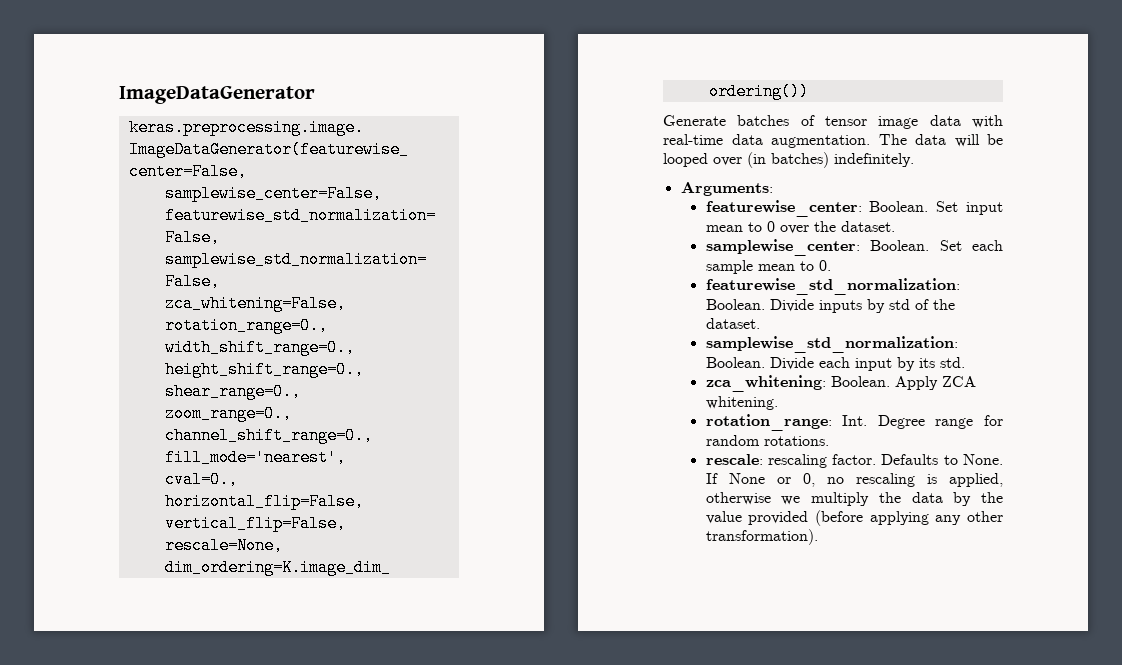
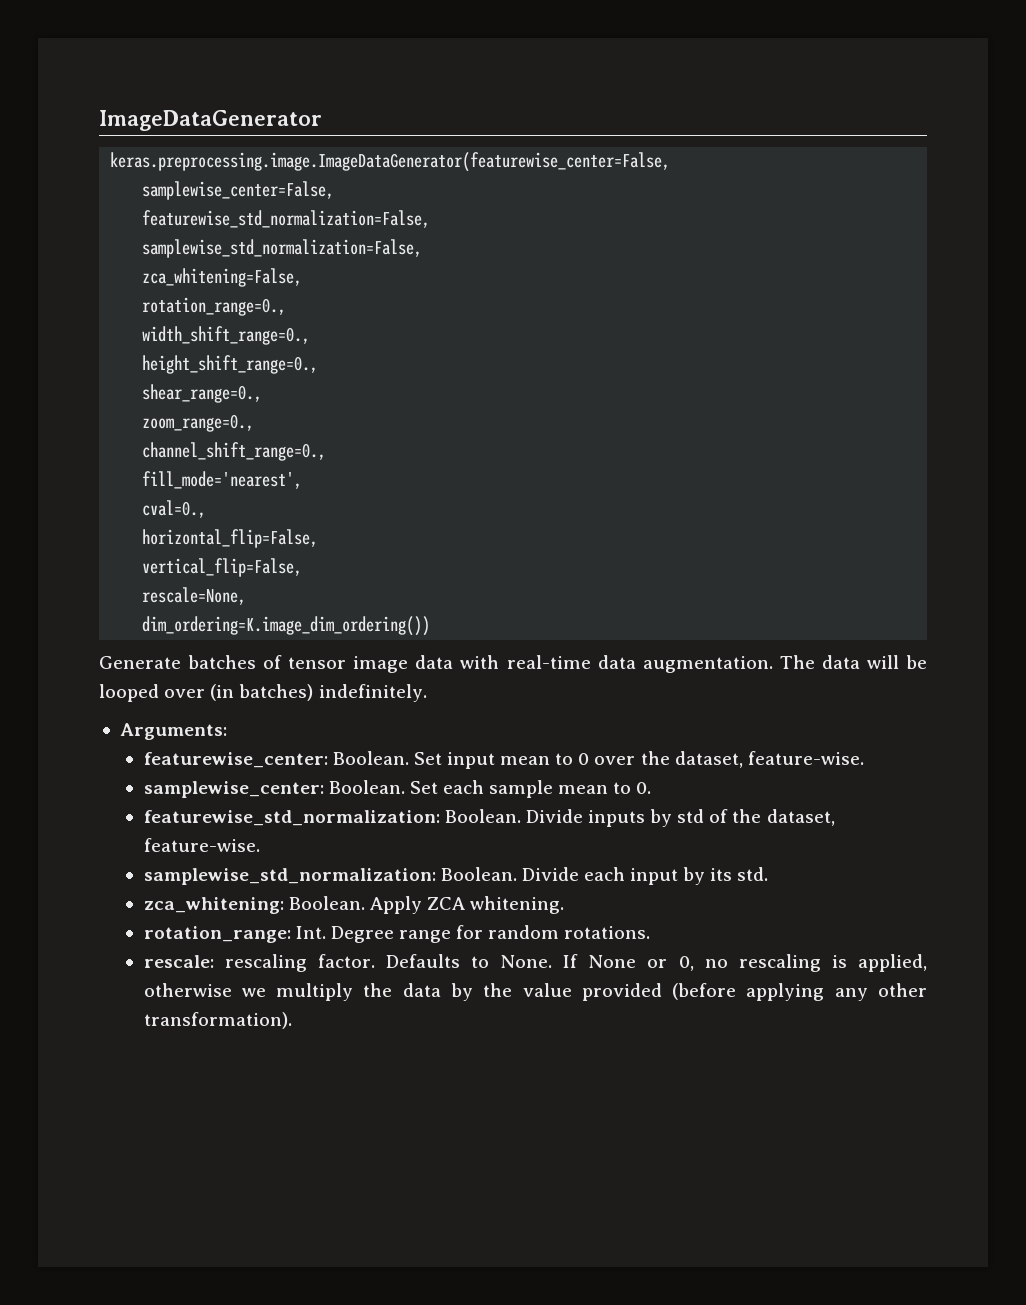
[840,221,895,232] dataset. -> [674,751,864,768] dataset, feature-wise.
[705,318,760,329] dataset. -> [766,809,835,826] [143,838,260,852] dataset, feature-wise.

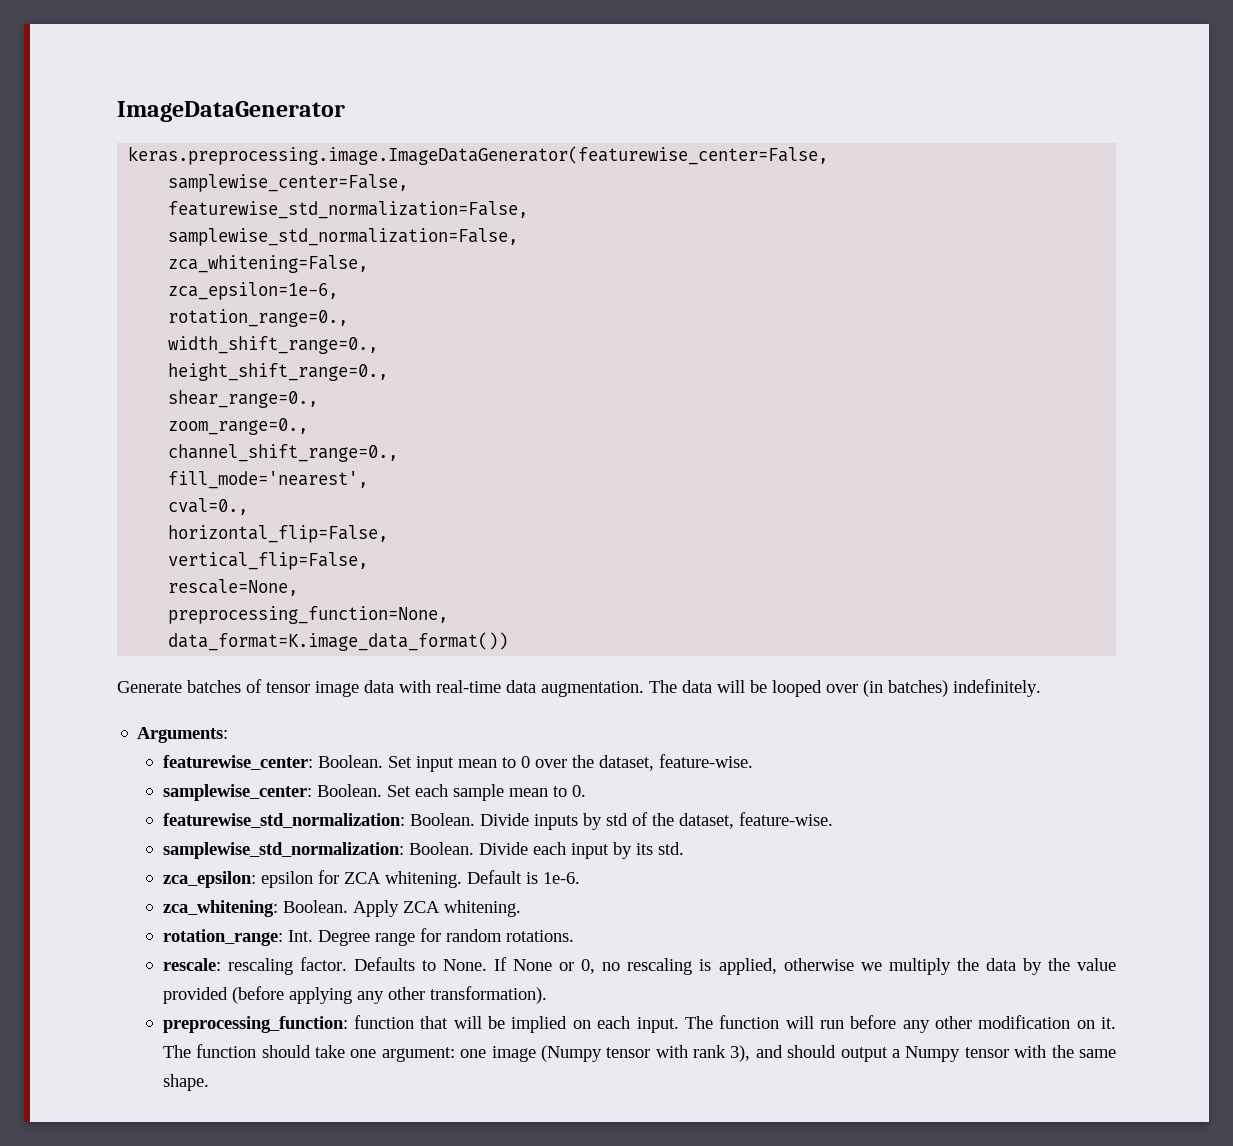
(303, 277) none -> [168,282,339,300] // zca_epsilon=1e-6,
[142,616,431,636] dim_ordering=K.image_dim_ordering()) -> [168,606,449,624] [168,632,509,651] preprocessing_function=None, // data_format=K.image_data_format())
(769, 874) none -> [162,870,580,888] // zca_epsilon: epsilon for ZCA whitening. Default is 1e-6.
(292, 1020) none -> [162,1015,1116,1033] [162,1044,1116,1062] [162,1074,209,1091] // preprocessing_function: function that will be implied on each input. The function will run before any other modification on it. The function should take one argument: one image (Numpy tensor with rank 3), and should output a Numpy tensor with the same shape.

